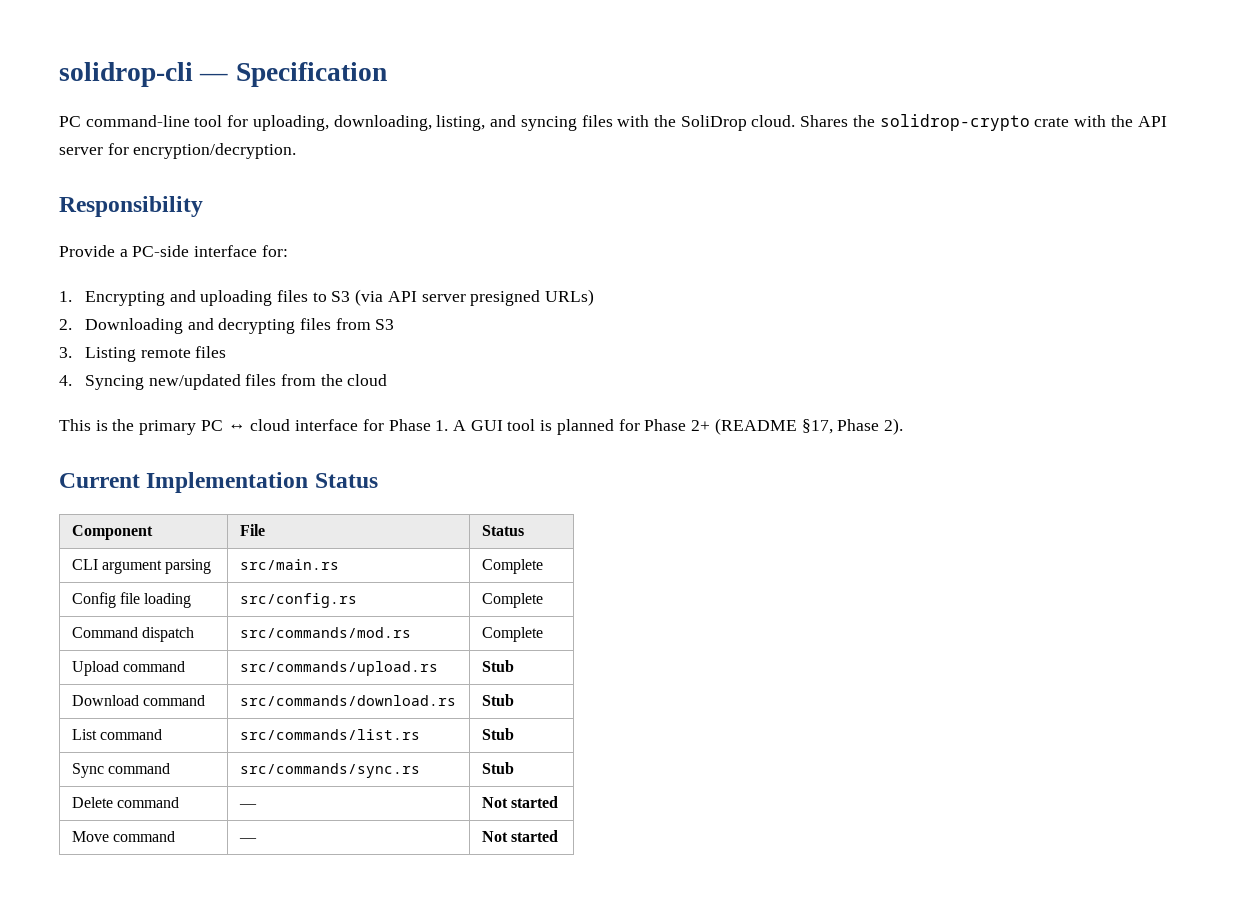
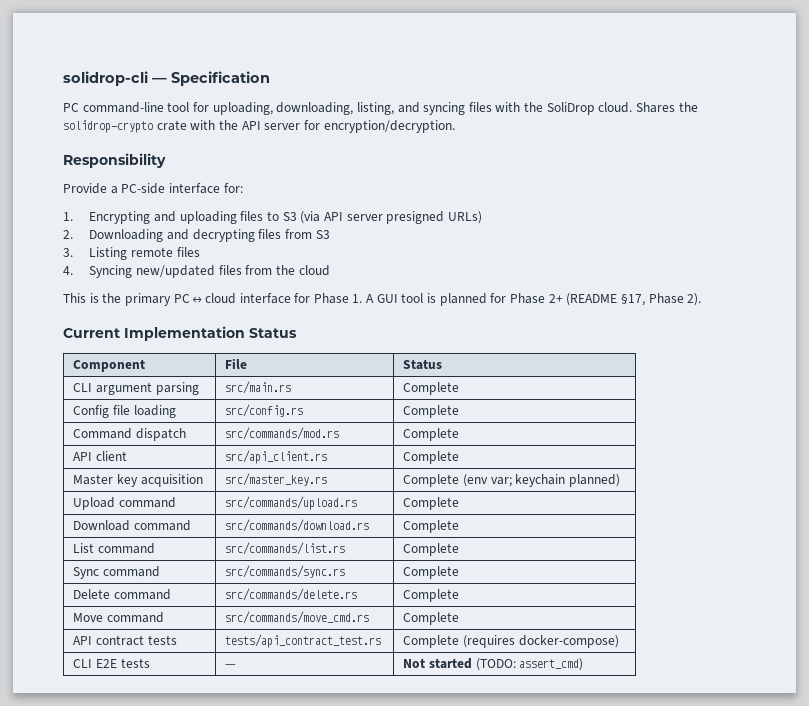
(543, 634) none -> [73,451,127,461] [225,450,328,464] [403,451,460,464] [73,474,203,487] [225,473,328,486] [403,474,620,487] // API client | src/api_client.rs | Complete // Master key acquisition | src/master_key.rs | Complete (env var; keychain planned)
[481,660,514,672] Stub -> [403,497,460,510] Complete
[481,694,514,706] Stub -> [403,520,460,533] Complete
[481,728,514,740] Stub -> [403,543,460,556] Complete
[481,762,514,774] Stub -> [403,566,460,579] Complete
[238,804,257,808] [481,796,558,808] [71,831,175,842] [238,838,257,842] [481,830,558,842] — | Not started // Move command | — | Not started -> [225,588,358,601] [403,589,460,602] [73,612,164,623] [225,611,370,624] [403,612,460,625] [73,635,177,646] [225,634,382,648] [403,635,619,648] [73,658,150,668] [225,664,237,668] [403,658,584,671] src/commands/delete.rs | Complete // Move command | src/commands/move_cmd.rs | Complete // API contract tests | tests/api_contract_test.rs | Complete (requires docker-compose) // CLI E2E tests | — | Not started (TODO: assert_cmd)

